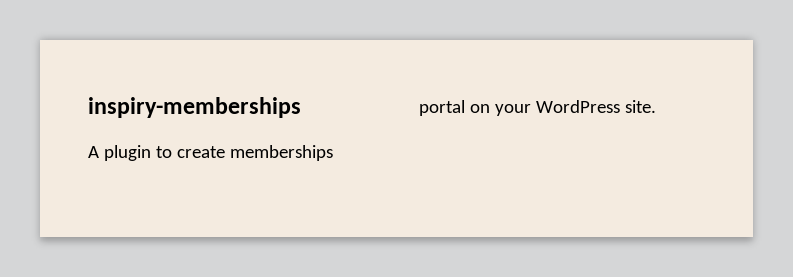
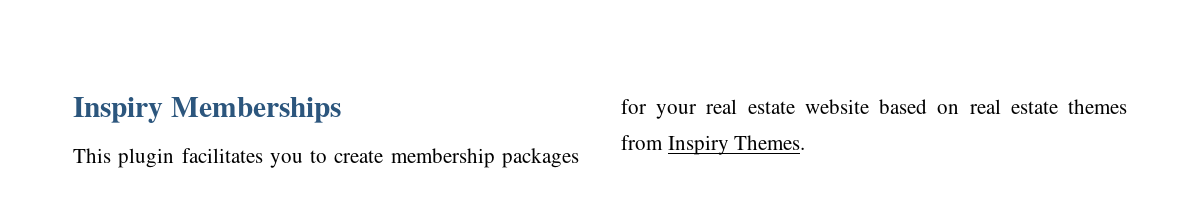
[88,97,301,118] [88,145,333,161] [419,100,656,116] inspiry-memberships // A plugin to create memberships portal on your WordPress site. -> [73,97,341,123] [73,148,579,168] [621,99,1127,119] [621,135,806,155] Inspiry Memberships // This plugin facilitates you to create membership packages for your real estate website based on real estate themes from Inspiry Themes.

